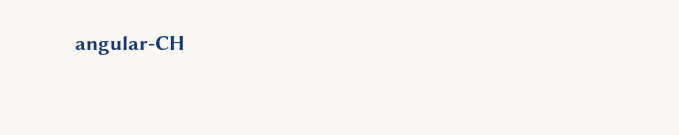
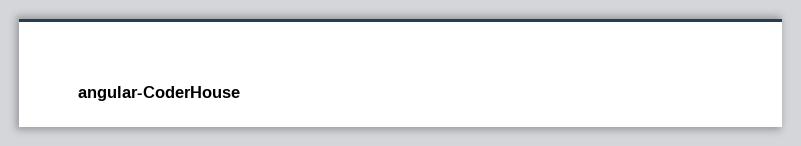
[75,36,185,55] angular-CH -> [78,86,240,101] angular-CoderHouse

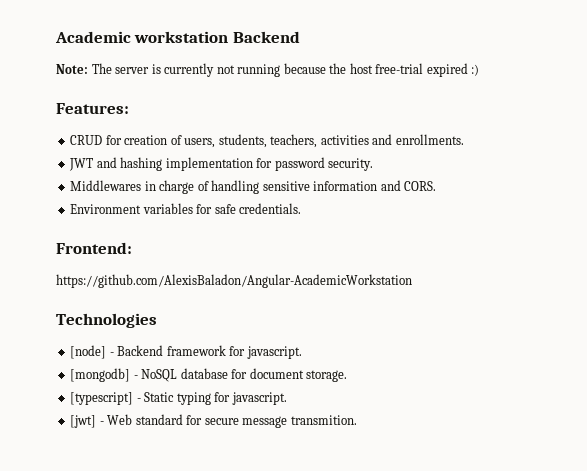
[78,86,240,101] angular-CoderHouse -> [55,31,300,43] [56,63,480,77] [56,103,129,114] [70,134,464,148] [69,157,374,171] [70,180,437,194] [70,203,302,214] [56,242,132,254] [56,274,412,288] [56,313,157,328] [70,345,302,359] [70,368,348,382] [70,392,287,405] [70,414,357,428] Academic workstation Backend // Note: The server is currently not running because the host free-trial expired :) // Features: // CRUD for creation of users, students, teachers, activities and enrollments. // JWT and hashing implementation for password security. // Middlewares in charge of handling sensitive information and CORS. // Environment variables for safe credentials. // Frontend: // https://github.com/AlexisBaladon/Angular-AcademicWorkstation // Technologies // [node] - Backend framework for javascript. // [mongodb] - NoSQL database for document storage. // [typescript] - Static typing for javascript. // [jwt] - Web standard for secure message transmition.

